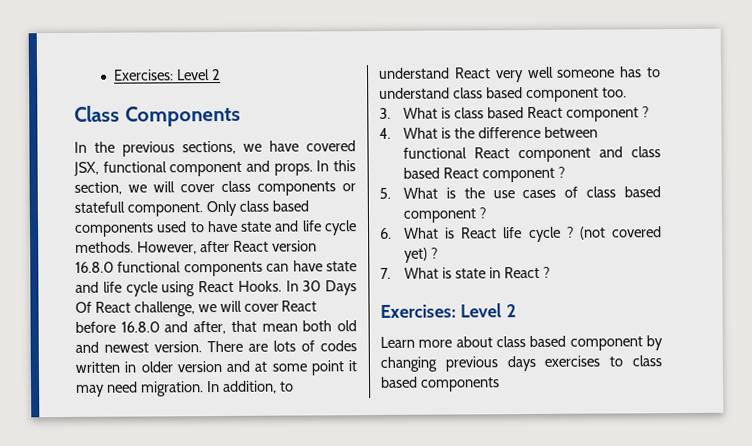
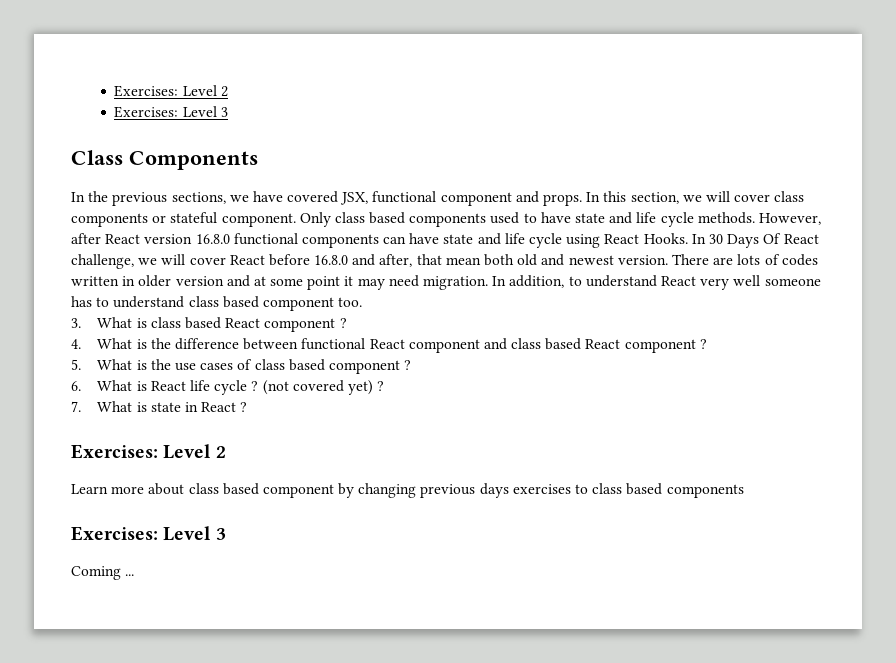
[114,69,221,81] Exercises: Level 2 -> [114,85,228,97] [114,106,228,118] Exercises: Level 2 // Exercises: Level 3
[74,201,125,213] statefull -> [170,212,218,224] stateful
(500, 384) none -> [71,526,226,541] [71,566,135,580] // Exercises: Level 3 // Coming ...

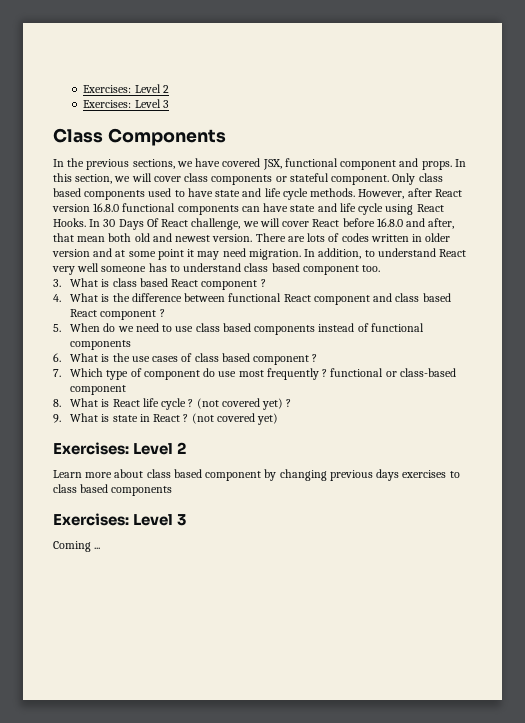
(81, 364) none -> [70,323,424,335] [70,340,132,350] [53,353,61,362] When do we need to use class based components instead of functional components // 6.
[71,381,81,391] 6. -> [53,368,456,380] [70,385,127,395] [53,399,61,407] 7. Which type of component do use most frequently ? functional or class-based component // 8.
[71,401,81,412] 7. -> [53,414,61,423] 9.
(248, 407) none -> [191,413,279,425] (not covered yet)

